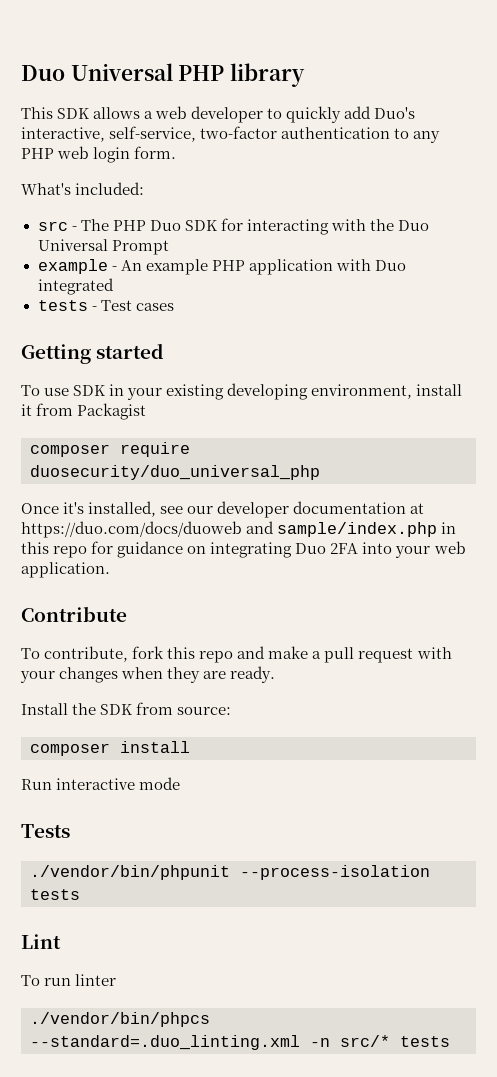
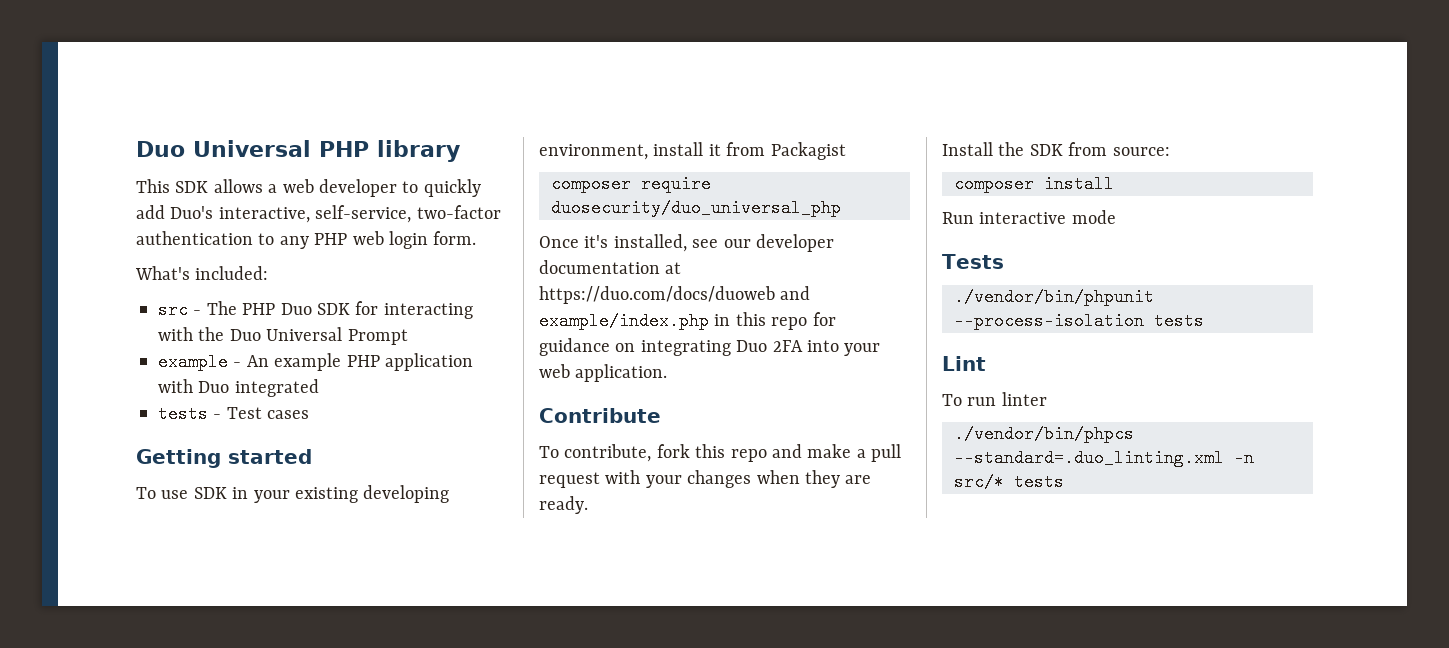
[277,522,438,537] sample/index.php -> [539,312,709,330] example/index.php

